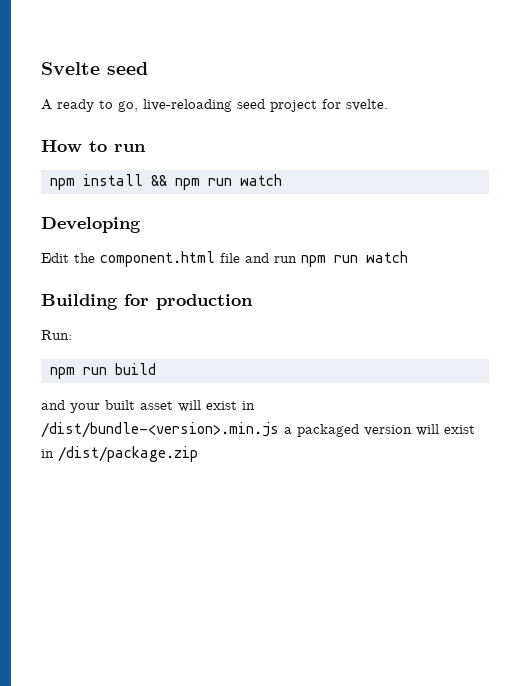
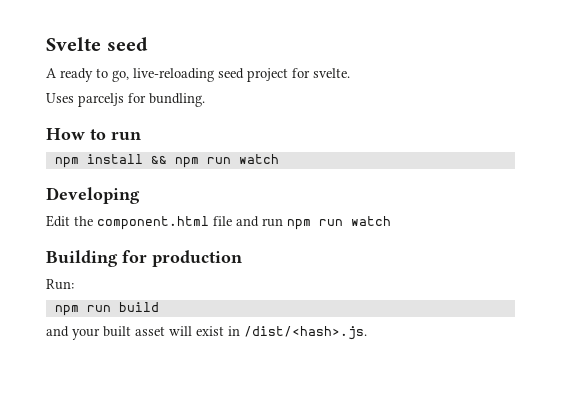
(388, 105) none -> [46,93,205,107] // Uses parceljs for bundling.
[41,422,475,438] [41,446,198,462] /dist/bundle-<version>.min.js a packaged version will exist in /dist/package.zip -> [244,326,367,340] /dist/<hash>.js.

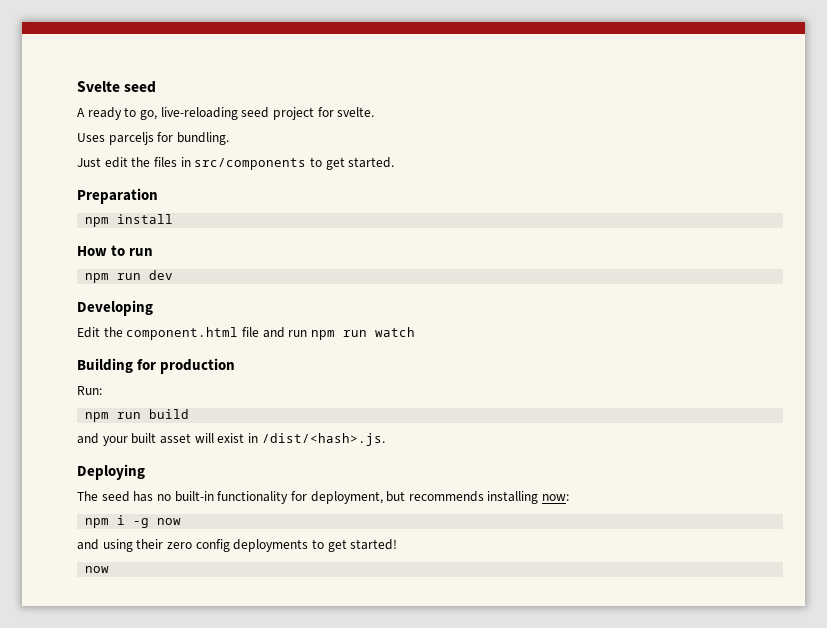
(205, 100) none -> [77,157,395,170] [77,188,158,204] [85,214,174,227] // Just edit the files in src/components to get started. // Preparation // npm install
[86,154,279,168] install && npm run watch -> [117,270,174,280] run dev
(367, 333) none -> [77,464,145,480] [77,491,570,504] [85,515,182,528] [77,539,398,552] [85,566,110,573] // Deploying // The seed has no built-in functionality for deployment, but recommends installing now: // npm i -g now // and using their zero config deployments to get started! // now

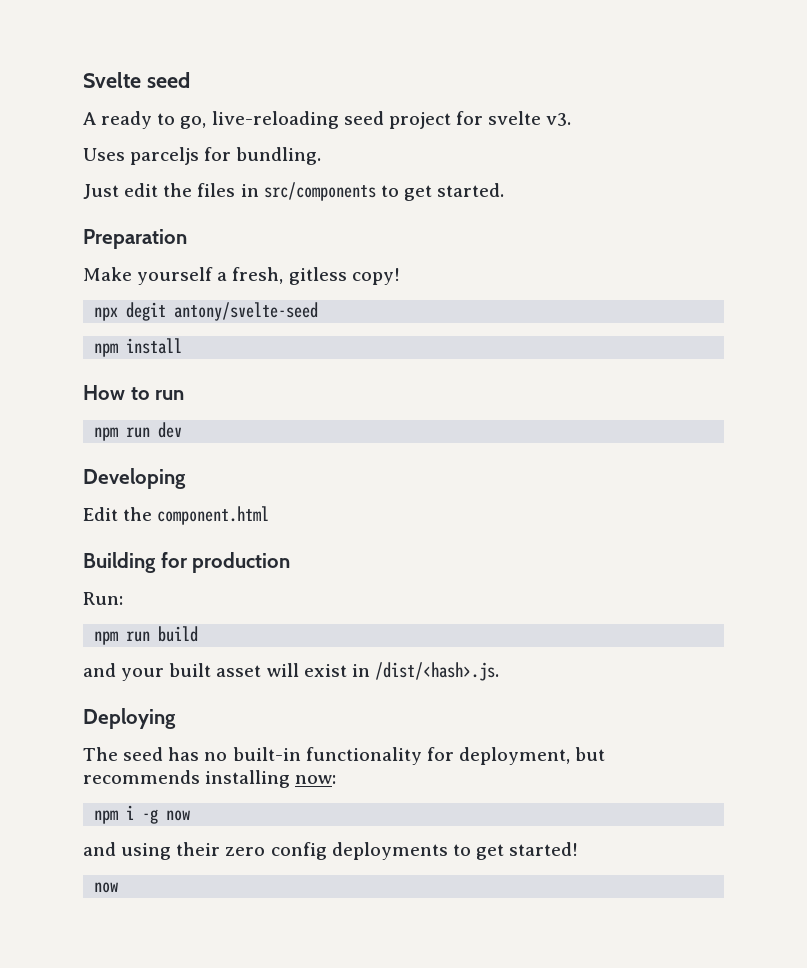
[337,107,375,117] svelte. -> [488,111,572,126] svelte v3.
(158, 196) none -> [83,267,400,285] [94,302,319,321] // Make yourself a fresh, gitless copy! // npx degit antony/svelte-seed
[241,327,415,340] file and run npm run watch -> (270, 515) none

